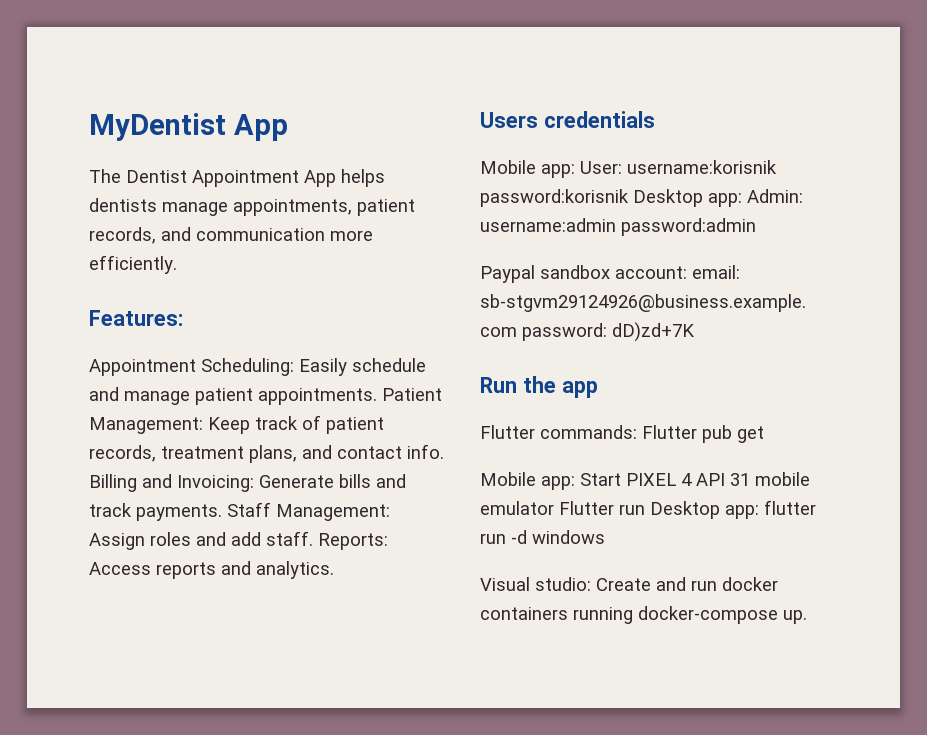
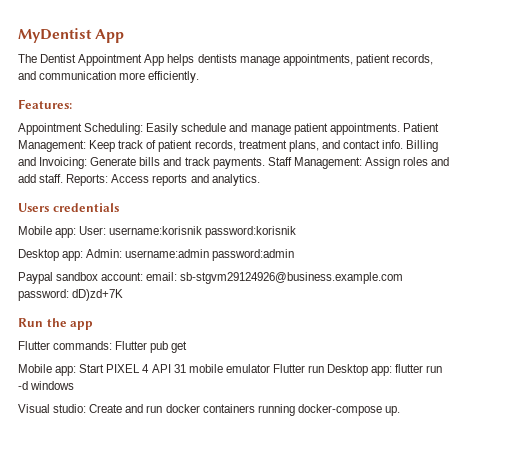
(629, 198) none -> (297, 232) //

